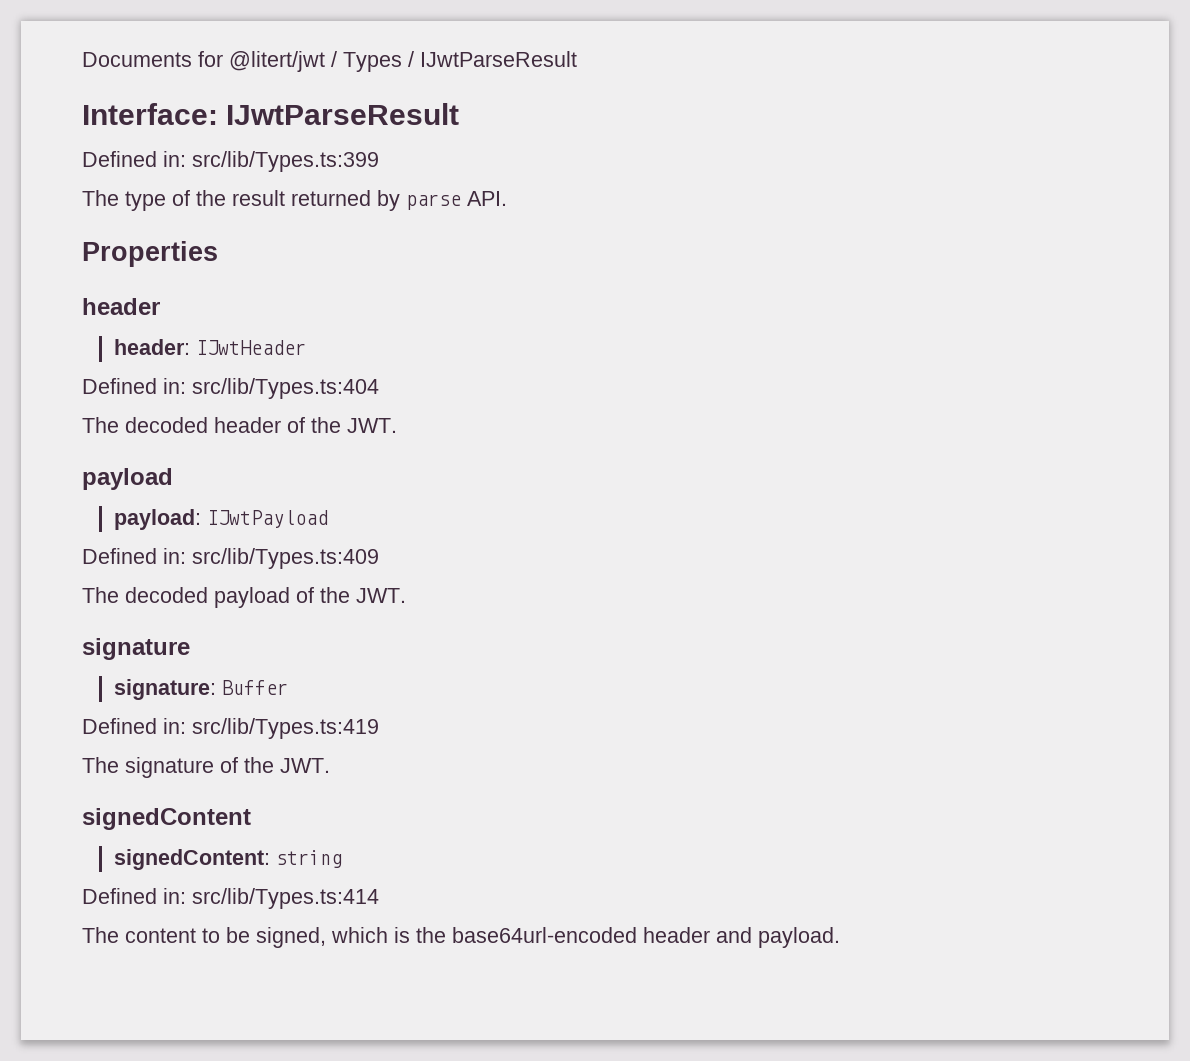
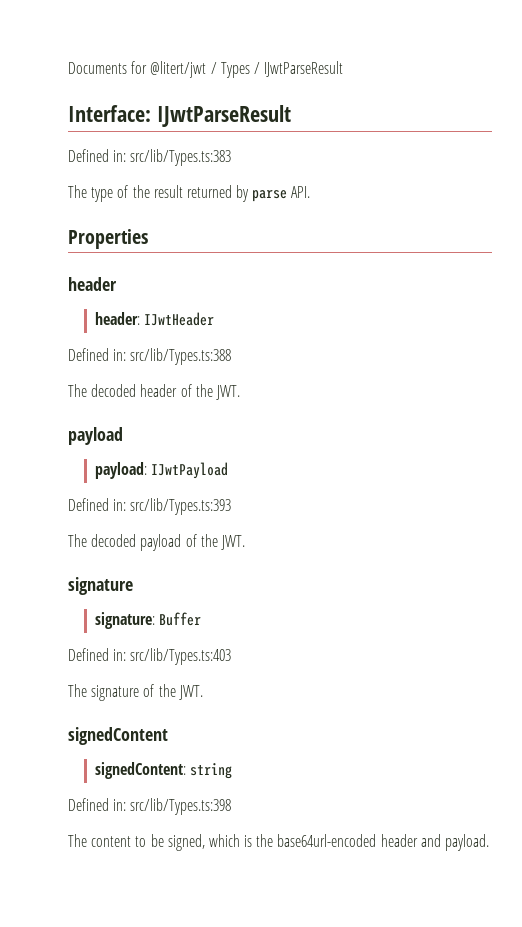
[192,151,379,172] src/lib/Types.ts:399 -> [130,149,232,166] src/lib/Types.ts:383
[192,378,379,399] src/lib/Types.ts:404 -> [130,348,232,365] src/lib/Types.ts:388
[192,548,379,569] src/lib/Types.ts:409 -> [130,498,232,515] src/lib/Types.ts:393
[192,718,379,739] src/lib/Types.ts:419 -> [130,648,232,665] src/lib/Types.ts:403
[192,888,379,909] src/lib/Types.ts:414 -> [130,798,232,815] src/lib/Types.ts:398

